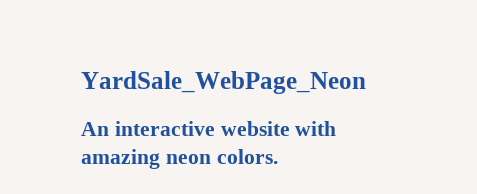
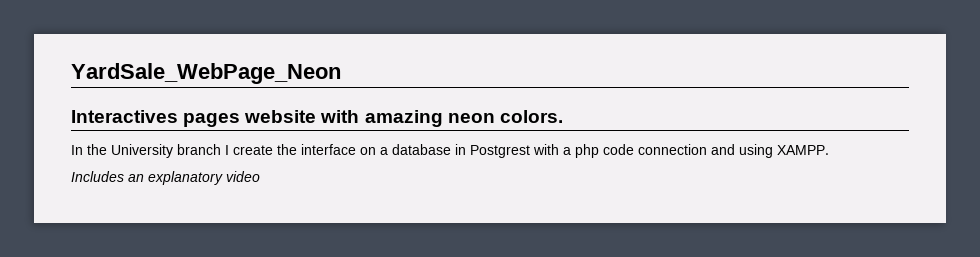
[81,121,215,136] An interactive -> [71,110,241,127] Interactives pages
(278, 156) none -> [71,144,829,158] [71,171,260,185] // In the University branch I create the interface on a database in Postgrest with a php code connection and using XAMPP. // Includes an explanatory video

